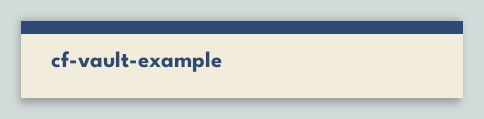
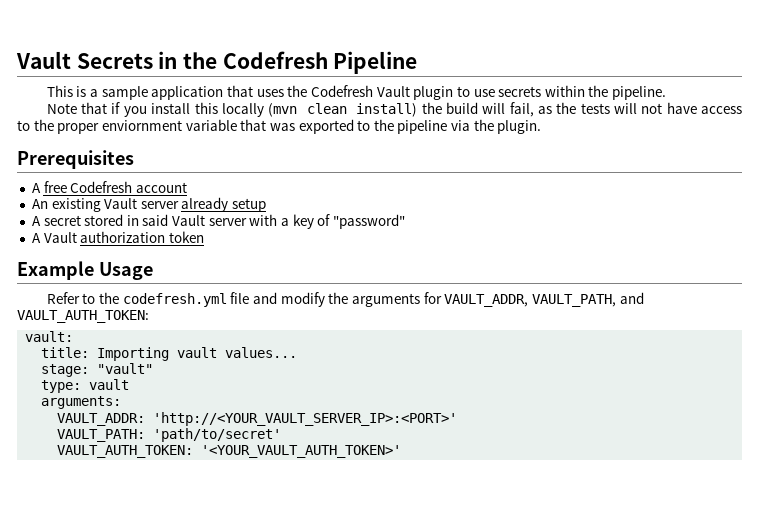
[51,51,222,72] cf-vault-example -> [16,51,418,74] [46,85,667,100] [46,102,743,117] [17,119,542,134] [17,150,134,169] [31,181,187,193] [31,197,267,212] [31,214,405,229] [31,231,204,243] [17,261,153,280] [46,292,644,307] [17,310,149,323] [25,331,74,342] [41,347,298,361] [41,363,154,377] [41,379,130,393] [41,396,122,409] [57,412,458,426] [57,428,282,442] [57,445,402,458] Vault Secrets in the Codefresh Pipeline // This is a sample application that uses the Codefresh Vault plugin to use secrets within the pipeline. // Note that if you install this locally (mvn clean install) the build will fail, as the tests will not have access to the proper enviornment variable that was exported to the pipeline via the plugin. // Prerequisites // A free Codefresh account // An existing Vault server already setup // A secret stored in said Vault server with a key of "password" // A Vault authorization token // Example Usage // Refer to the codefresh.yml file and modify the arguments for VAULT_ADDR, VAULT_PATH, and VAULT_AUTH_TOKEN: // vault: // title: Importing vault values... // stage: "vault" // type: vault // arguments: // VAULT_ADDR: 'http://<YOUR_VAULT_SERVER_IP>:<PORT>' // VAULT_PATH: 'path/to/secret' // VAULT_AUTH_TOKEN: '<YOUR_VAULT_AUTH_TOKEN>'

